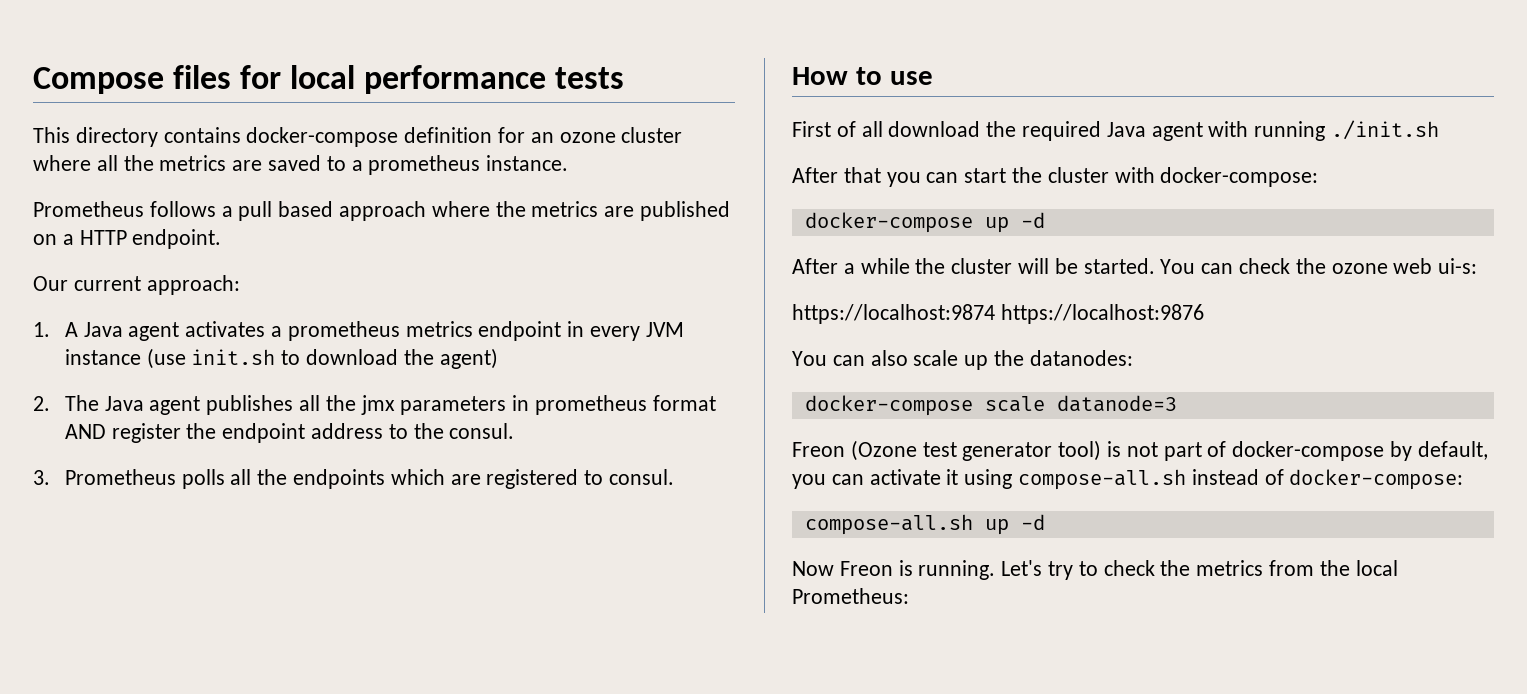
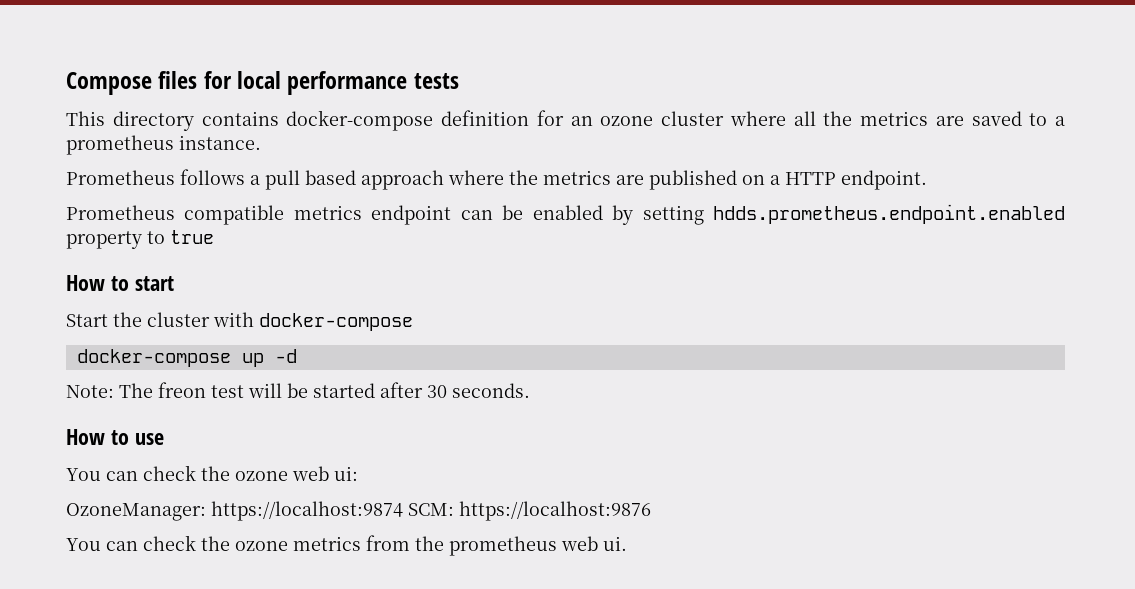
[33,275,240,295] [33,321,684,341] [64,348,498,369] [33,395,716,415] [64,423,515,443] [33,469,675,489] [792,67,933,85] [792,120,1440,141] [792,167,1319,187] [804,212,1045,233] [792,258,1155,274] Our current approach: // 1. A Java agent activates a prometheus metrics endpoint in every JVM instance (use init.sh to download the agent) // 2. The Java agent publishes all the jmx parameters in prometheus format AND register the endpoint address to the consul. // 3. Prometheus polls all the endpoints which are registered to consul. // How to use // First of all download the required Java agent with running ./init.sh // After that you can start the cluster with docker-compose: // docker-compose up -d // After a while the cluster will be started. -> [66,204,1065,225] [66,230,214,249] [66,275,174,291] [66,312,413,331] [76,349,297,367] [66,382,530,398] [66,429,164,445] Prometheus compatible metrics endpoint can be enabled by setting hdds.prometheus.endpoint.enabled property to true // How to start // Start the cluster with docker-compose // docker-compose up -d // Note: The freon test will be started after 30 seconds. // How to use //
[1438,258,1478,274] [792,304,995,324] ui-s: // https://localhost:9874 -> [334,466,358,481] [66,501,454,521] ui: // OzoneManager: https://localhost:9874 SCM:
[870,350,1133,370] [804,395,1177,416] [792,440,1488,461] [792,469,1464,490] [804,514,1045,535] [792,560,1191,580] also scale up the datanodes: // docker-compose scale datanode=3 // Freon (Ozone test generator tool) is not part of docker-compose by default, you can activate it using compose-all.sh instead of docker-compose: // compose-all.sh up -d // Now Freon is running. Let's try to check the -> [143,535,288,551] check the ozone
[1355,560,1398,576] [792,588,909,604] local Prometheus: -> [449,536,627,556] prometheus web ui.

